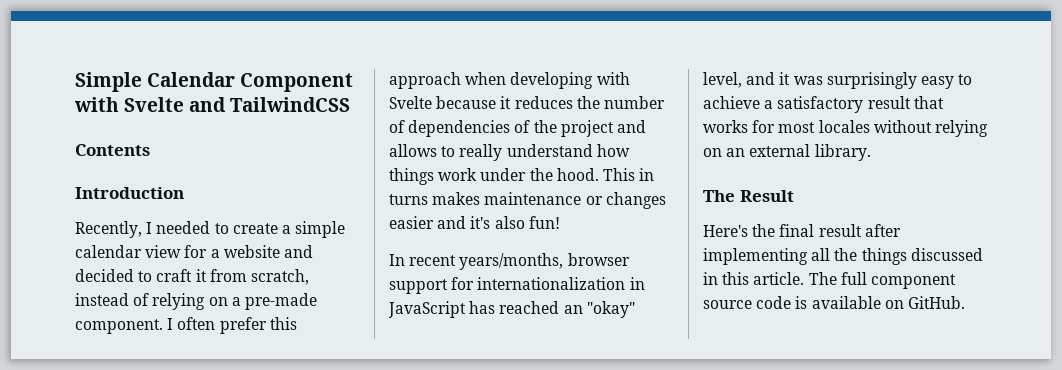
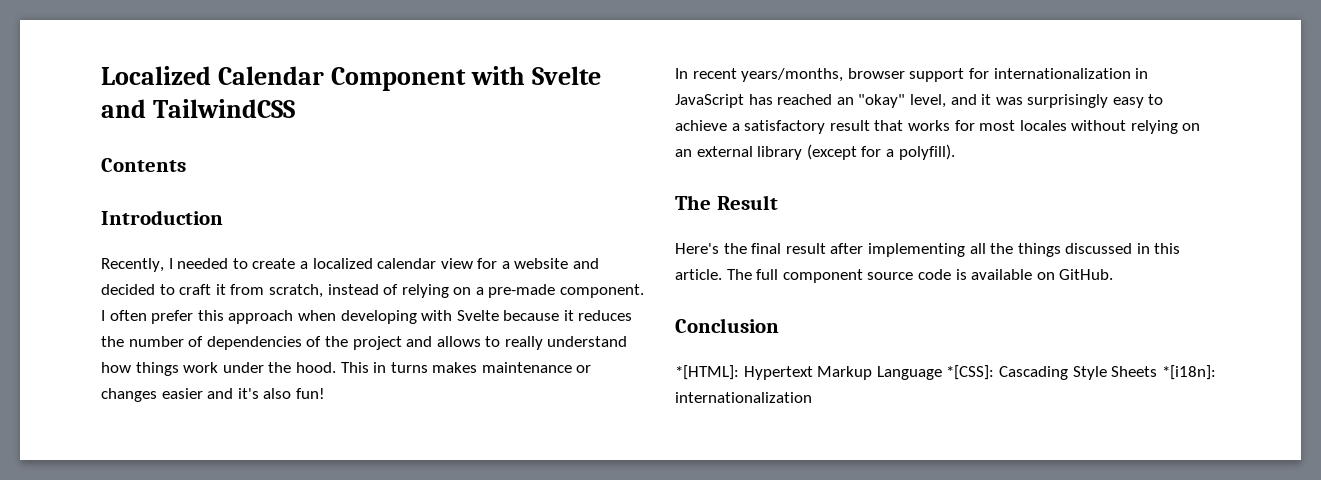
[75,72,142,92] Simple -> [101,66,211,85] Localized
[295,221,346,238] simple -> [312,258,373,269] localized
[814,144,871,161] library. -> [757,144,955,160] library (except for a polyfill).
(965, 302) none -> [675,318,779,333] [675,365,1216,380] [675,392,812,403] // Conclusion // *[HTML]: Hypertext Markup Language *[CSS]: Cascading Style Sheets *[i18n]: internationalization

